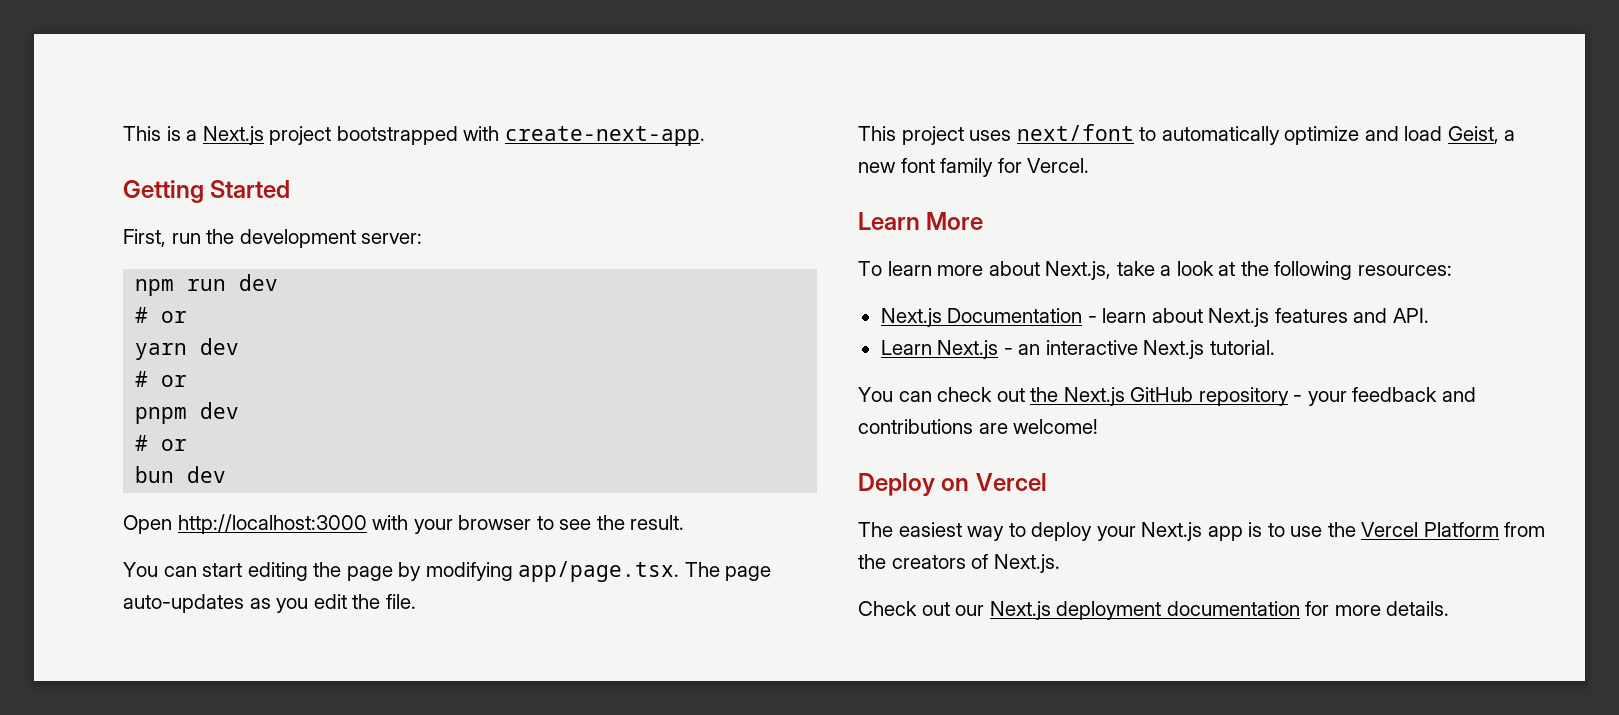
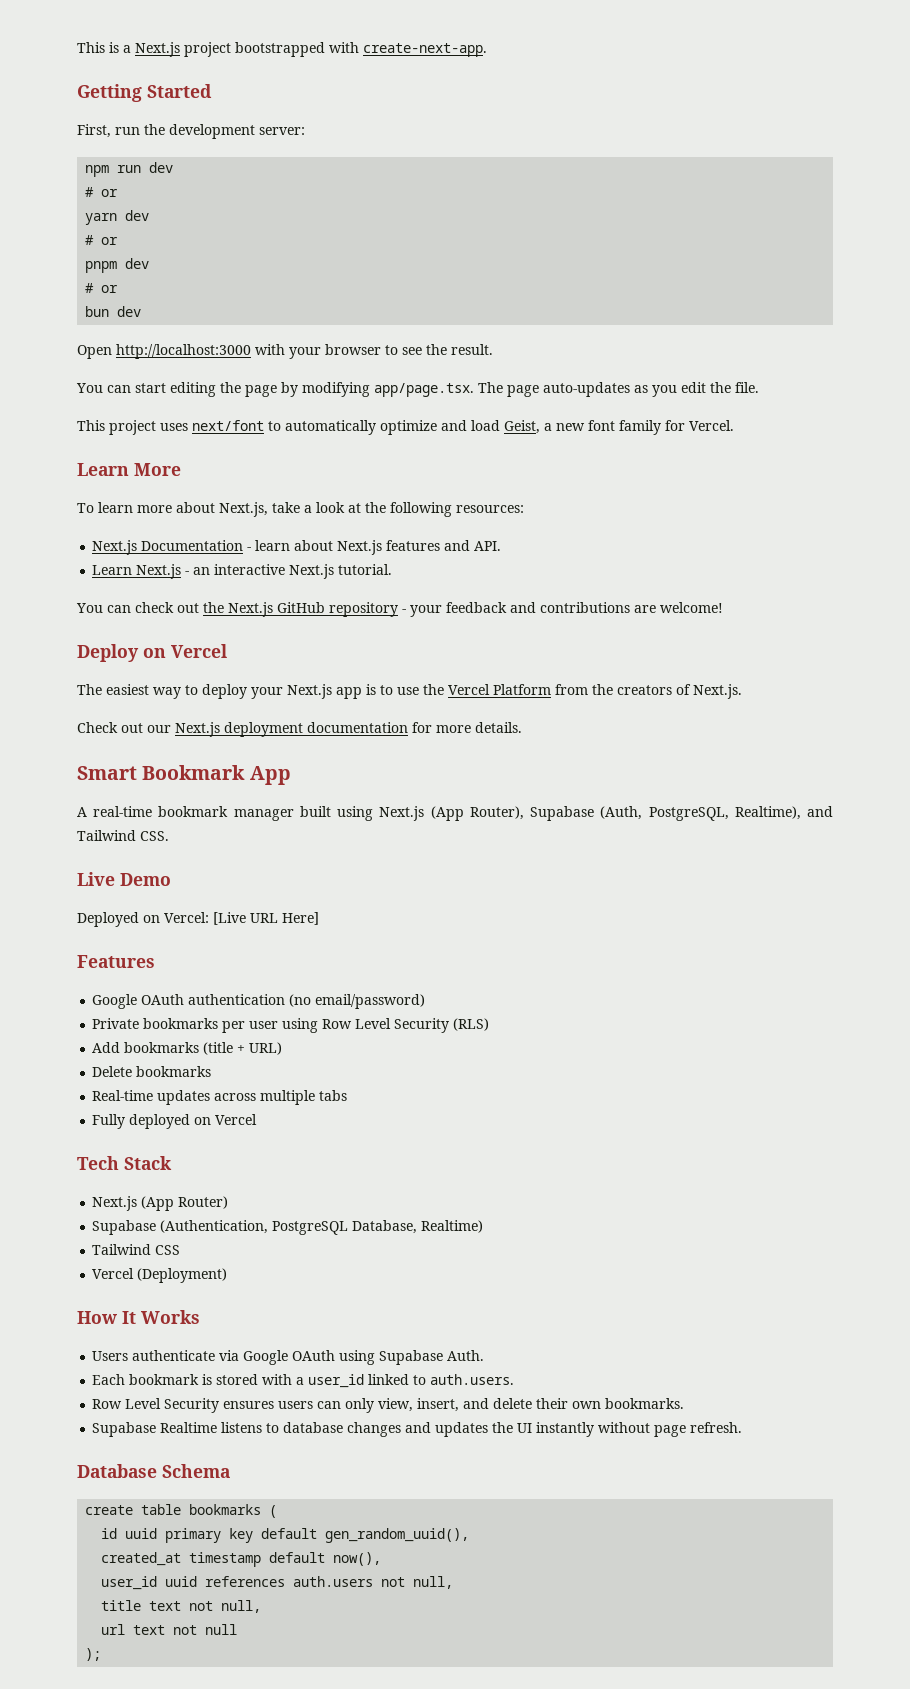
(1450, 608) none -> [77,765,291,785] [77,806,834,821] [77,830,169,841] [77,872,171,886] [77,912,319,927] [77,955,155,968] [92,994,426,1009] [92,1018,490,1033] [92,1042,283,1055] [92,1066,212,1077] [92,1090,348,1105] [92,1114,258,1129] [77,1156,172,1170] [92,1196,229,1211] [92,1220,484,1235] [92,1244,181,1255] [92,1268,228,1283] [77,1310,200,1324] [92,1350,485,1365] [92,1374,515,1388] [92,1398,685,1413] [92,1422,743,1437] [77,1464,230,1478] [85,1504,278,1518] [101,1528,470,1543] [101,1552,382,1567] [101,1576,454,1590] [101,1600,262,1613] [101,1624,238,1635] [85,1648,102,1661] // Smart Bookmark App // A real-time bookmark manager built using Next.js (App Router), Supabase (Auth, PostgreSQL, Realtime), and Tailwind CSS. // Live Demo // Deployed on Vercel: [Live URL Here] // Features // Google OAuth authentication (no email/password) // Private bookmarks per user using Row Level Security (RLS) // Add bookmarks (title + URL) // Delete bookmarks // Real-time updates across multiple tabs // Fully deployed on Vercel // Tech Stack // Next.js (App Router) // Supabase (Authentication, PostgreSQL Database, Realtime) // Tailwind CSS // Vercel (Deployment) // How It Works // Users authenticate via Google OAuth using Supabase Auth. // Each bookmark is stored with a user_id linked to auth.users. // Row Level Security ensures users can only view, insert, and delete their own bookmarks. // Supabase Realtime listens to database changes and updates the UI instantly without page refresh. // Database Schema // create table bookmarks ( // id uuid primary key default gen_random_uuid(), // created_at timestamp default now(), // user_id uuid references auth.users not null, // title text not null, // url text not null // );

